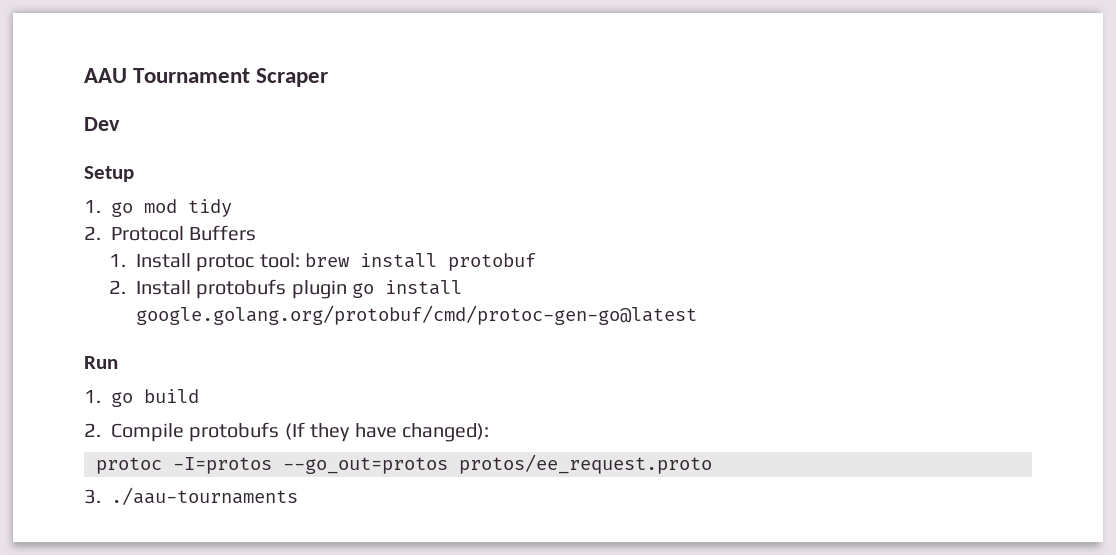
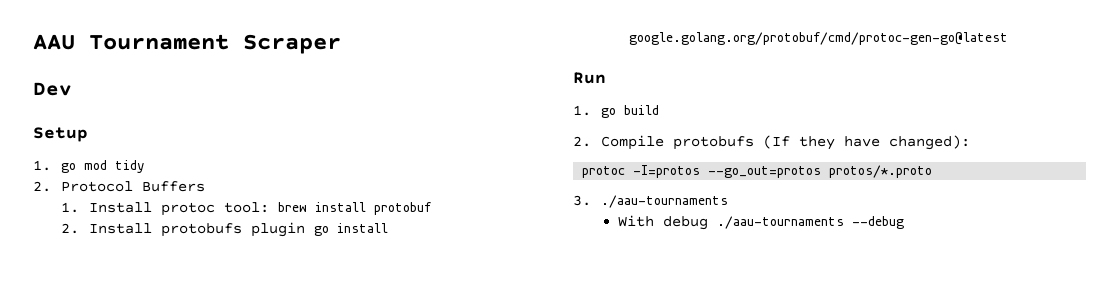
[459,454,712,474] protos/ee_request.proto -> [829,165,933,178] protos/*.proto
(298, 496) none -> [618,215,905,230] // With debug ./aau-tournaments --debug

